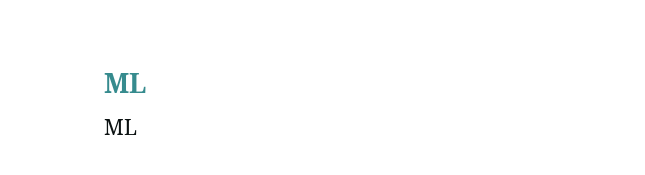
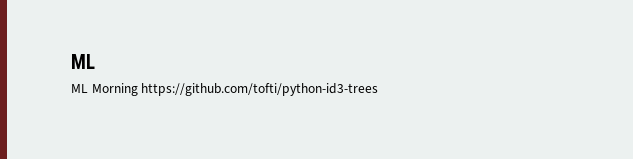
(137, 127) none -> [91,83,379,96] Morning https://github.com/tofti/python-id3-trees

